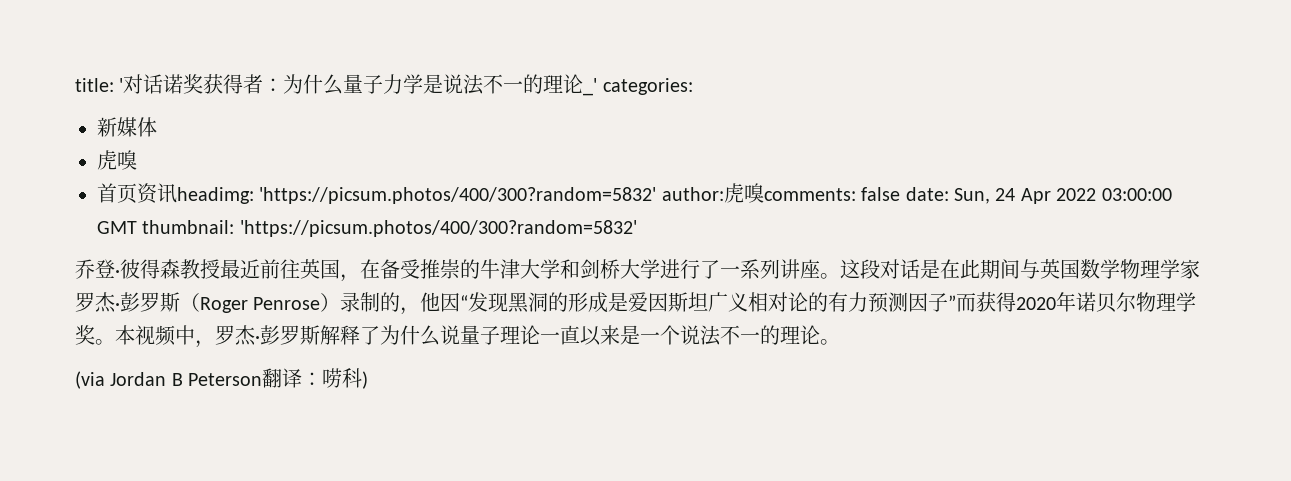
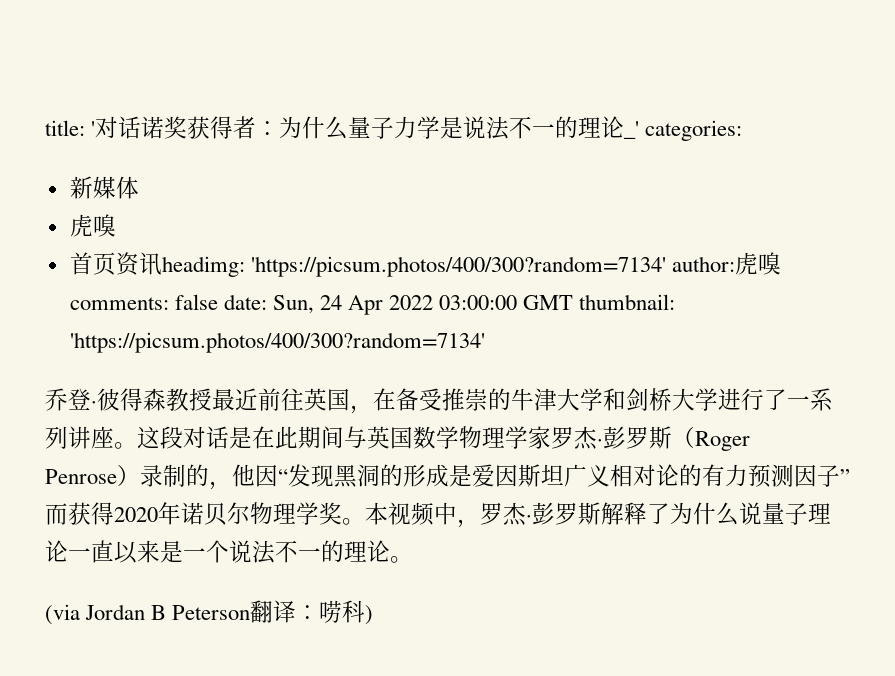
[259,187,657,204] 'https://picsum.photos/400/300?random=5832' -> [250,256,666,277] 'https://picsum.photos/400/300?random=7134'
[239,220,637,237] 'https://picsum.photos/400/300?random=5832' -> [69,332,485,353] 'https://picsum.photos/400/300?random=7134'

